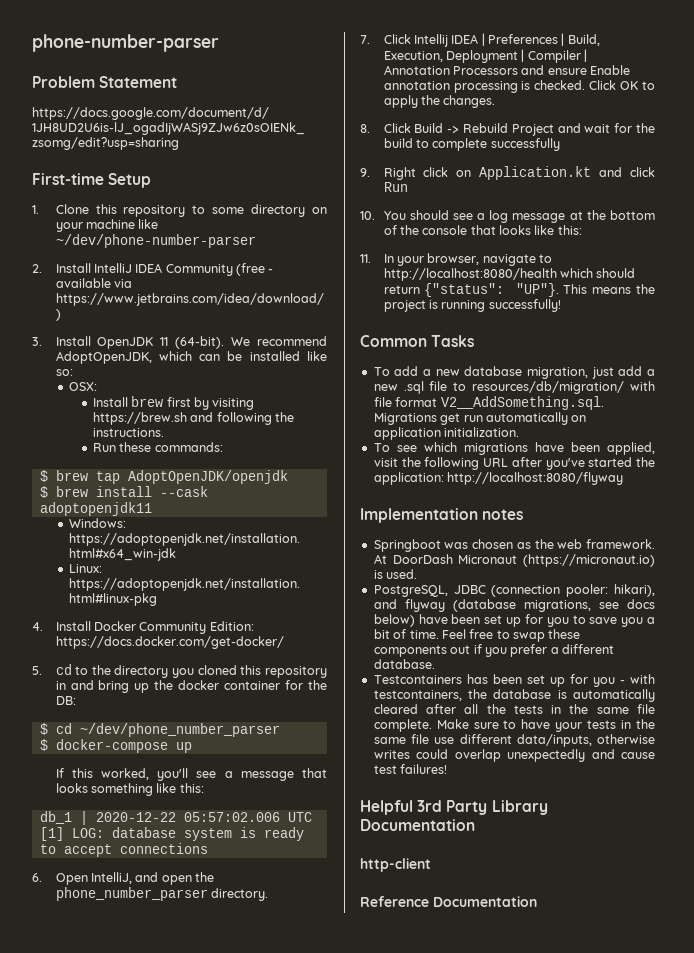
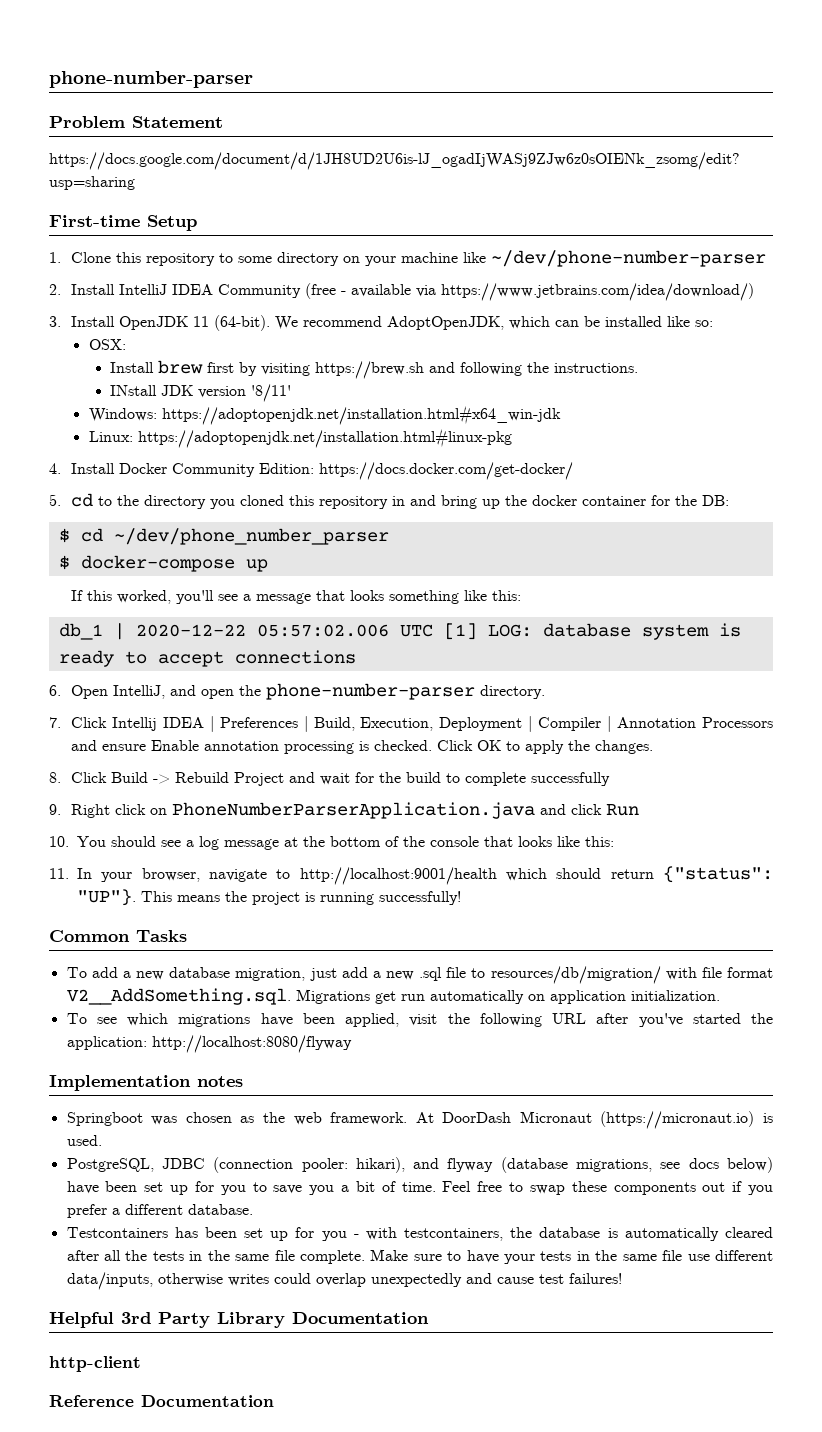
[92,442,223,452] [39,470,288,484] [39,486,208,498] [39,502,152,516] Run these commands: // $ brew tap AdoptOpenJDK/openjdk // $ brew install --cask adoptopenjdk11 -> [110,384,292,402] INstall JDK version '8/11'
[55,887,208,901] phone_number_parser -> [265,683,475,700] phone-number-parser
[479,166,592,180] Application.kt -> [171,802,535,819] PhoneNumberParserApplication.java
[383,268,557,281] http://localhost:8080/health -> [299,867,497,885] http://localhost:9001/health

